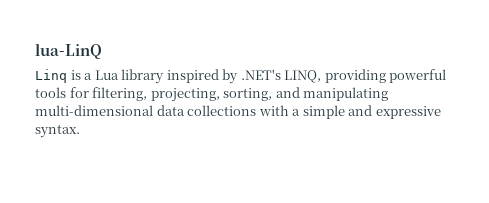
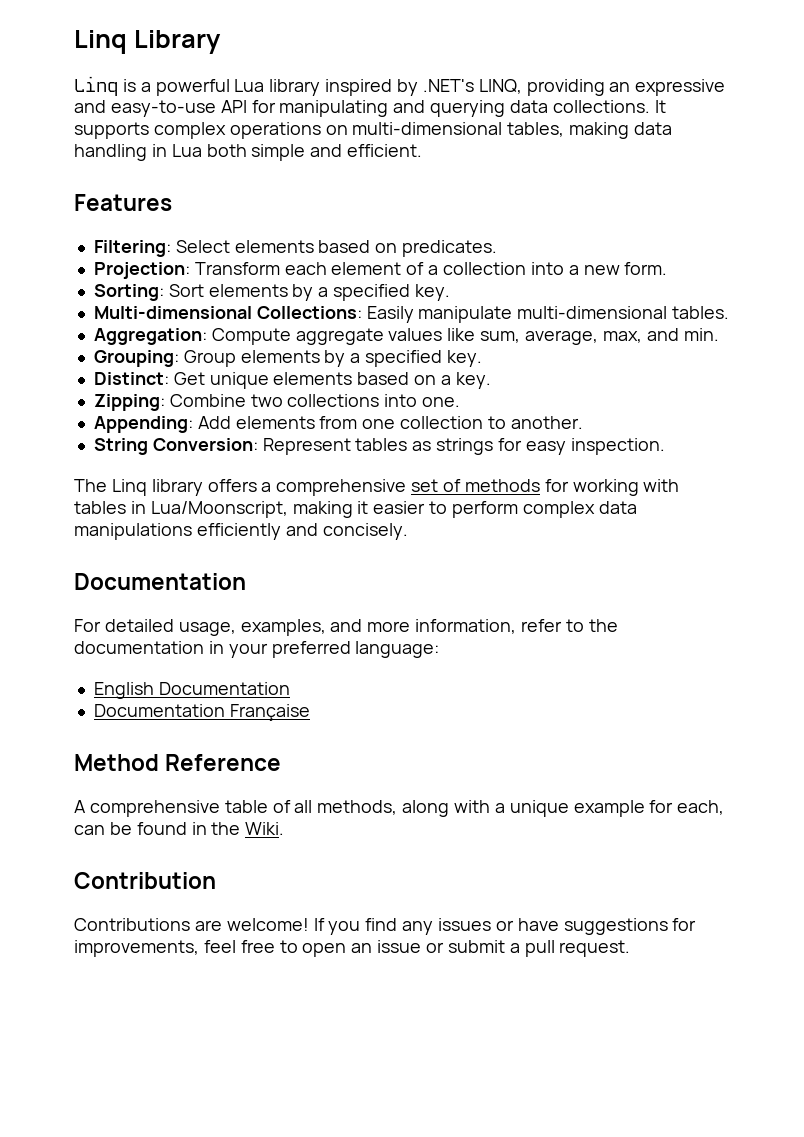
[35,43,102,59] lua-LinQ -> [74,30,221,54] Linq Library
(93, 76) none -> [155,79,230,96] powerful
[389,69,447,83] [35,87,389,102] [35,105,441,119] [35,124,80,138] powerful tools for filtering, projecting, sorting, and manipulating multi-dimensional data collections with a simple and expressive syntax. -> [609,79,726,96] [74,100,666,117] [74,122,673,139] [74,144,423,161] [74,194,172,211] [93,240,498,257] [93,262,668,279] [93,284,450,301] [93,306,730,323] [93,328,719,345] [93,350,482,367] [93,372,491,389] [93,394,461,411] [93,416,583,433] [93,438,665,455] [74,479,680,496] [74,501,637,518] [74,523,408,540] [74,573,246,590] [74,619,618,636] [74,641,440,658] [93,682,290,699] [93,704,310,721] [74,754,282,771] [74,800,725,817] [74,822,285,835] [74,872,216,889] [74,918,697,935] [74,940,631,957] an expressive and easy-to-use API for manipulating and querying data collections. It supports complex operations on multi-dimensional tables, making data handling in Lua both simple and efficient. // Features // Filtering: Select elements based on predicates. // Projection: Transform each element of a collection into a new form. // Sorting: Sort elements by a specified key. // Multi-dimensional Collections: Easily manipulate multi-dimensional tables. // Aggregation: Compute aggregate values like sum, average, max, and min. // Grouping: Group elements by a specified key. // Distinct: Get unique elements based on a key. // Zipping: Combine two collections into one. // Appending: Add elements from one collection to another. // String Conversion: Represent tables as strings for easy inspection. // The Linq library offers a comprehensive set of methods for working with tables in Lua/Moonscript, making it easier to perform complex data manipulations efficiently and concisely. // Documentation // For detailed usage, examples, and more information, refer to the documentation in your preferred language: // English Documentation // Documentation Française // Method Reference // A comprehensive table of all methods, along with a unique example for each, can be found in the Wiki. // Contribution // Contributions are welcome! If you find any issues or have suggestions for improvements, feel free to open an issue or submit a pull request.

